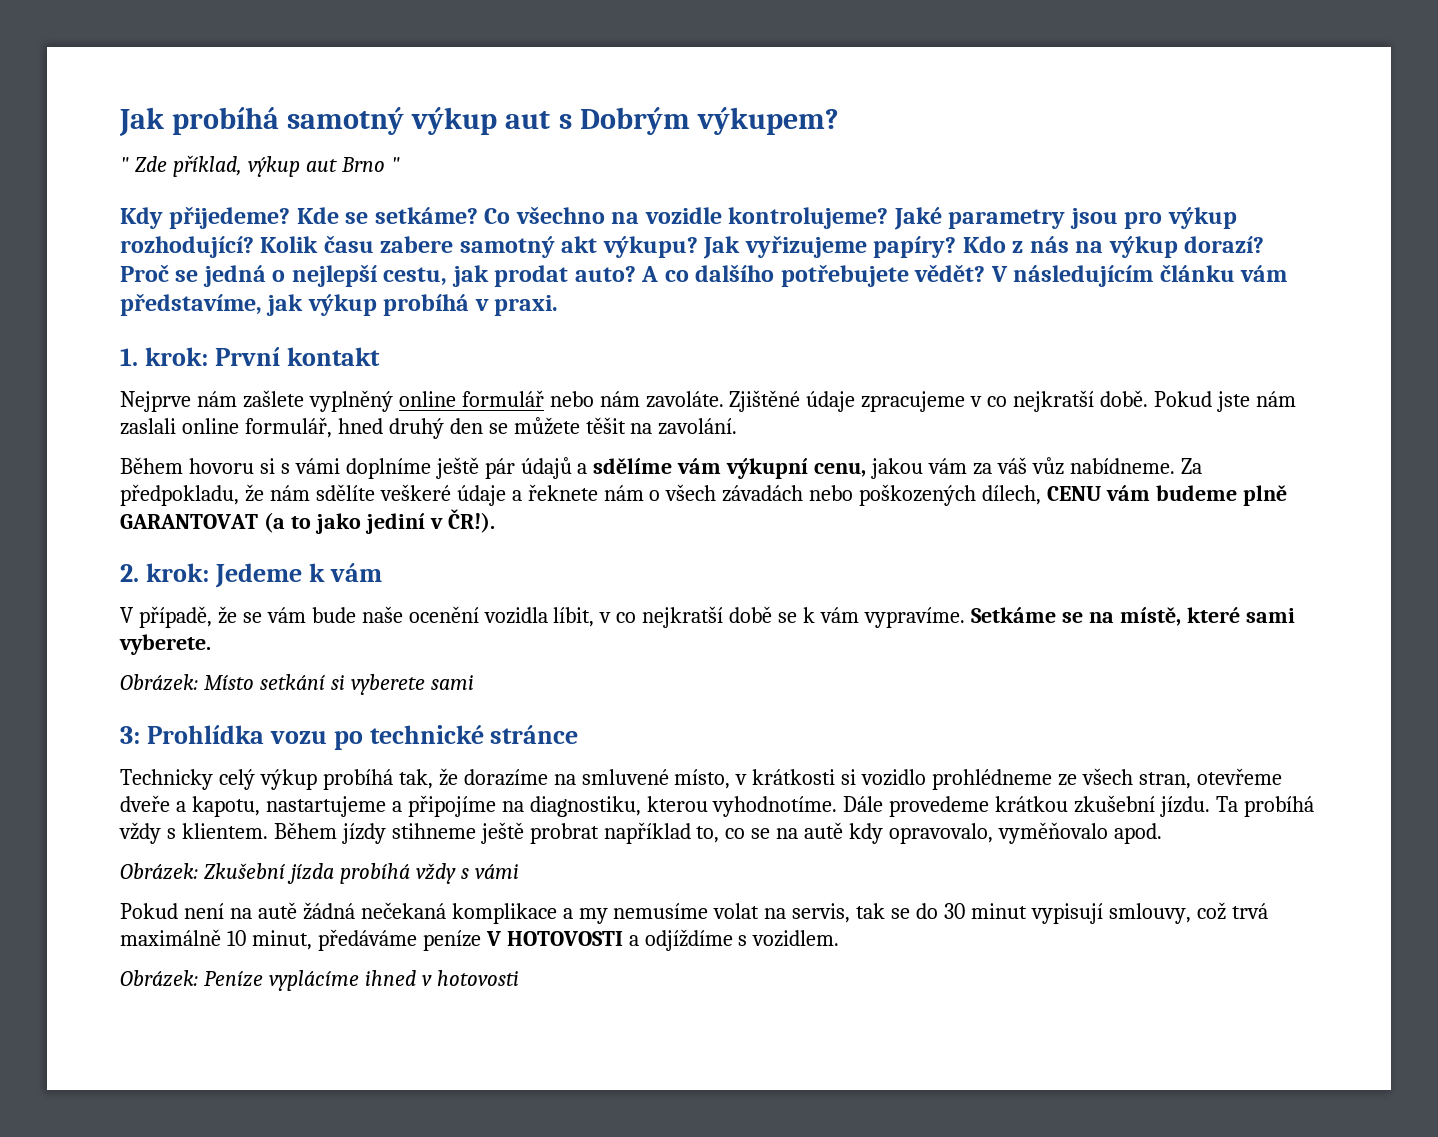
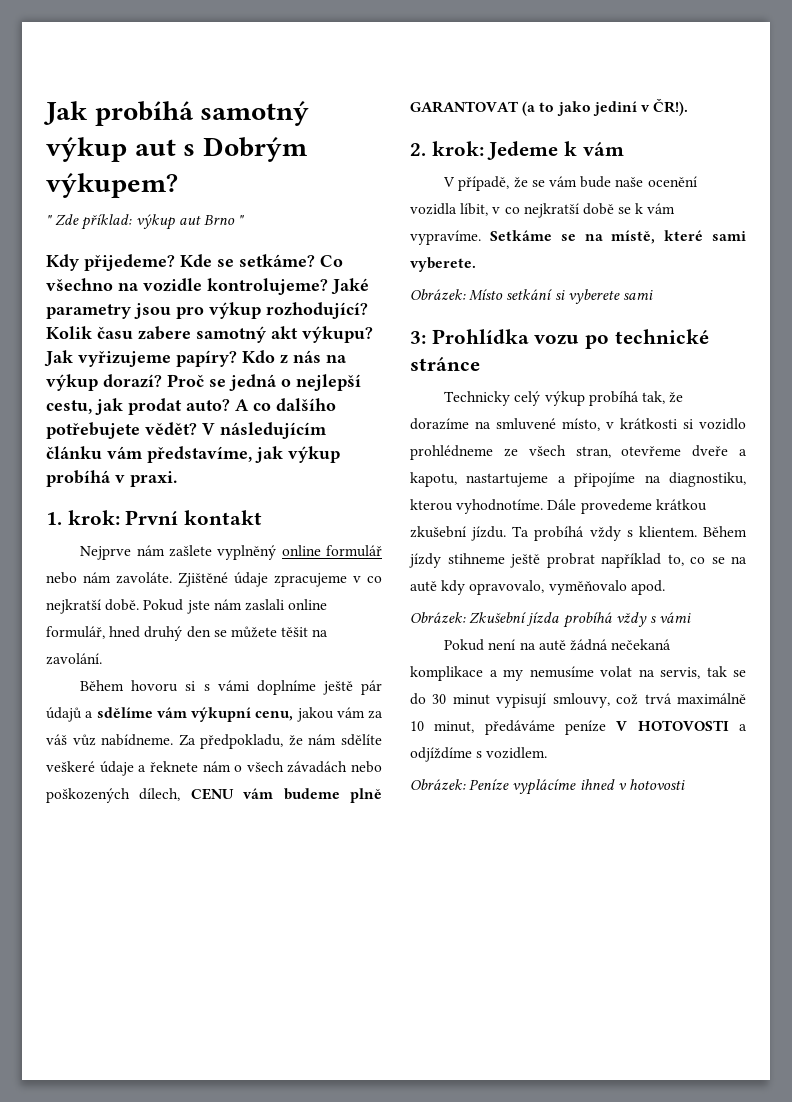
[172,155,242,177] příklad, -> [81,214,133,230] příklad:

